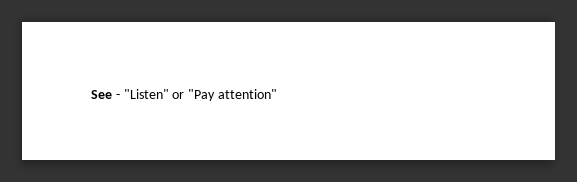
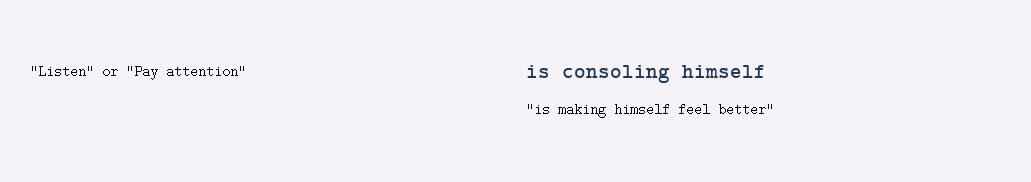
[91,90,120,99] See - -> (30, 71) none
(277, 94) none -> [526,65,766,83] [526,103,774,118] // is consoling himself // "is making himself feel better"

